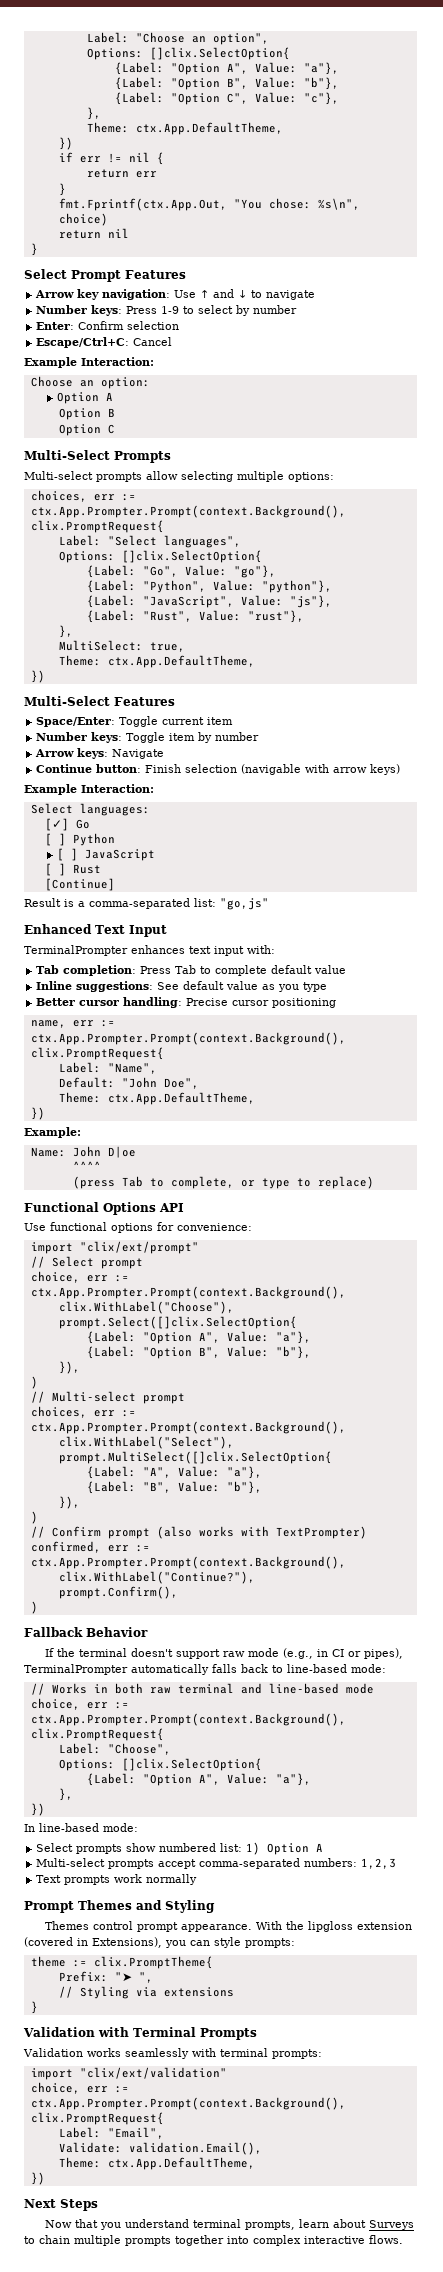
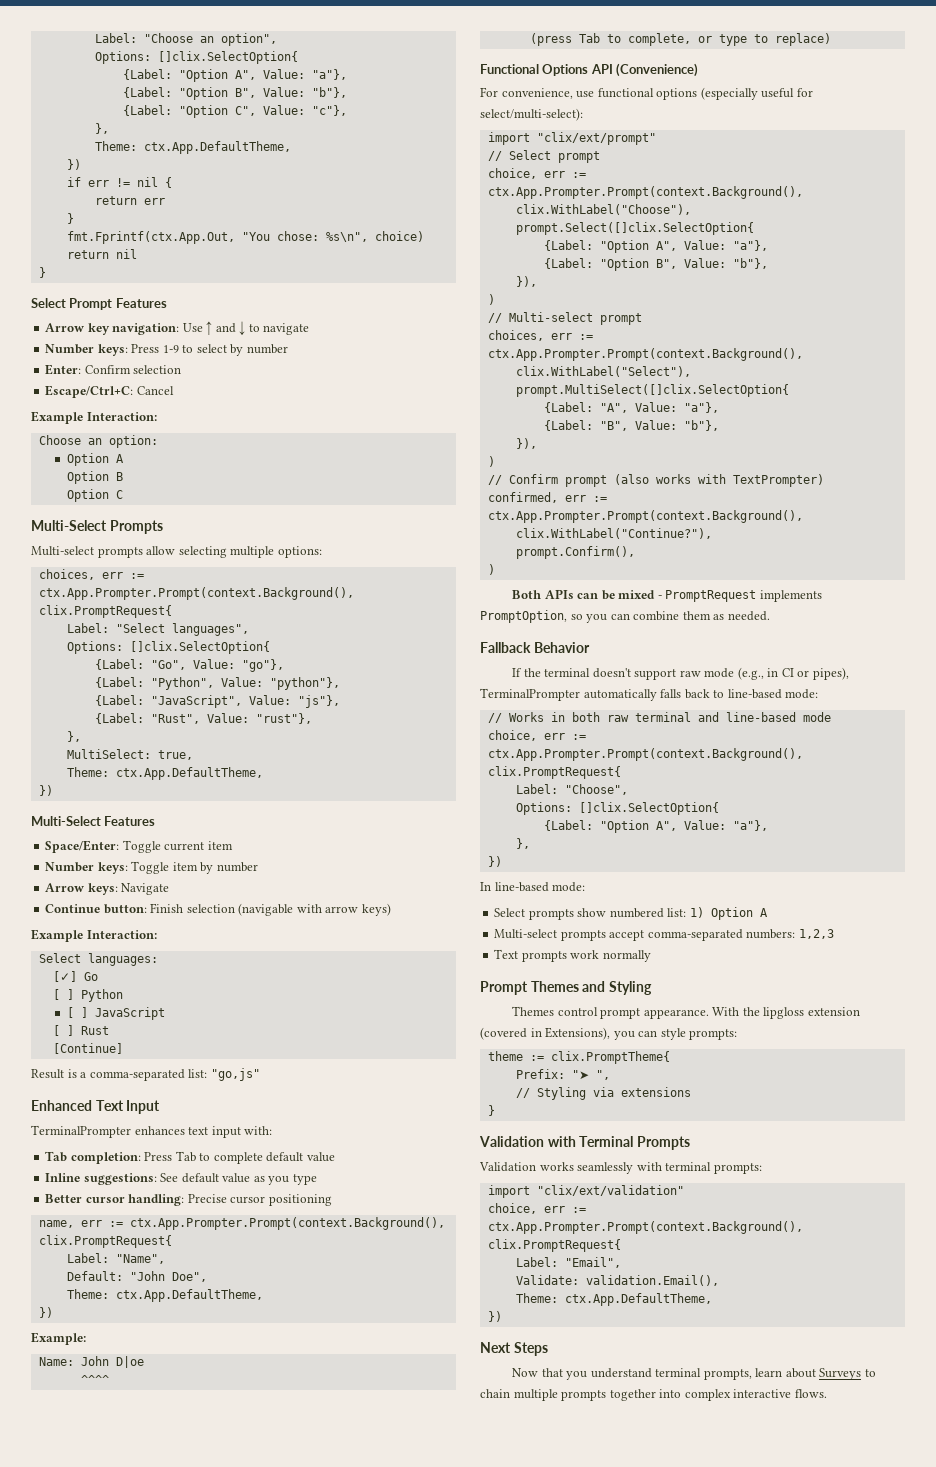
[24,1222,252,1233] // Use functional options for convenience: -> [616,63,699,77] [480,87,813,100] [480,108,583,121] (Convenience) // For convenience, use functional options (especially useful for select/multi-select):
(38, 1607) none -> [512,589,822,602] [480,610,770,623] // Both APIs can be mixed - PromptRequest implements PromptOption, so you can combine them as needed.

